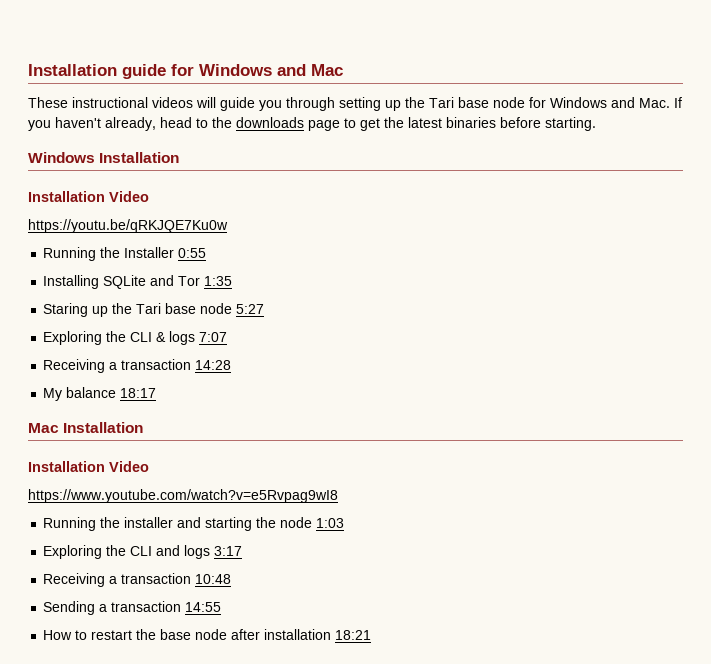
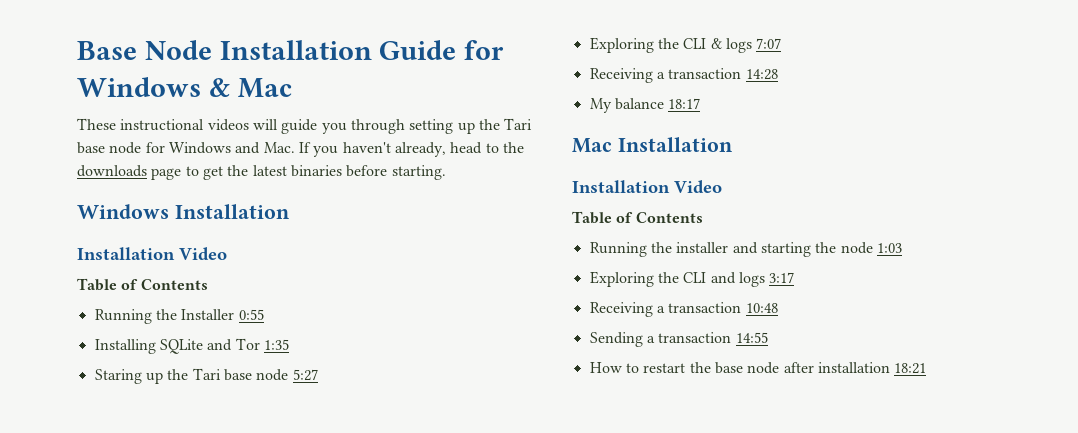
[28,64,306,79] Installation guide for Windows and -> [77,40,505,60] [77,77,230,97] Base Node Installation Guide for Windows &
[28,219,228,233] https://youtu.be/qRKJQE7Ku0w -> [77,278,208,291] Table of Contents
[28,489,338,503] https://www.youtube.com/watch?v=e5Rvpag9wI8 -> [572,211,703,224] Table of Contents

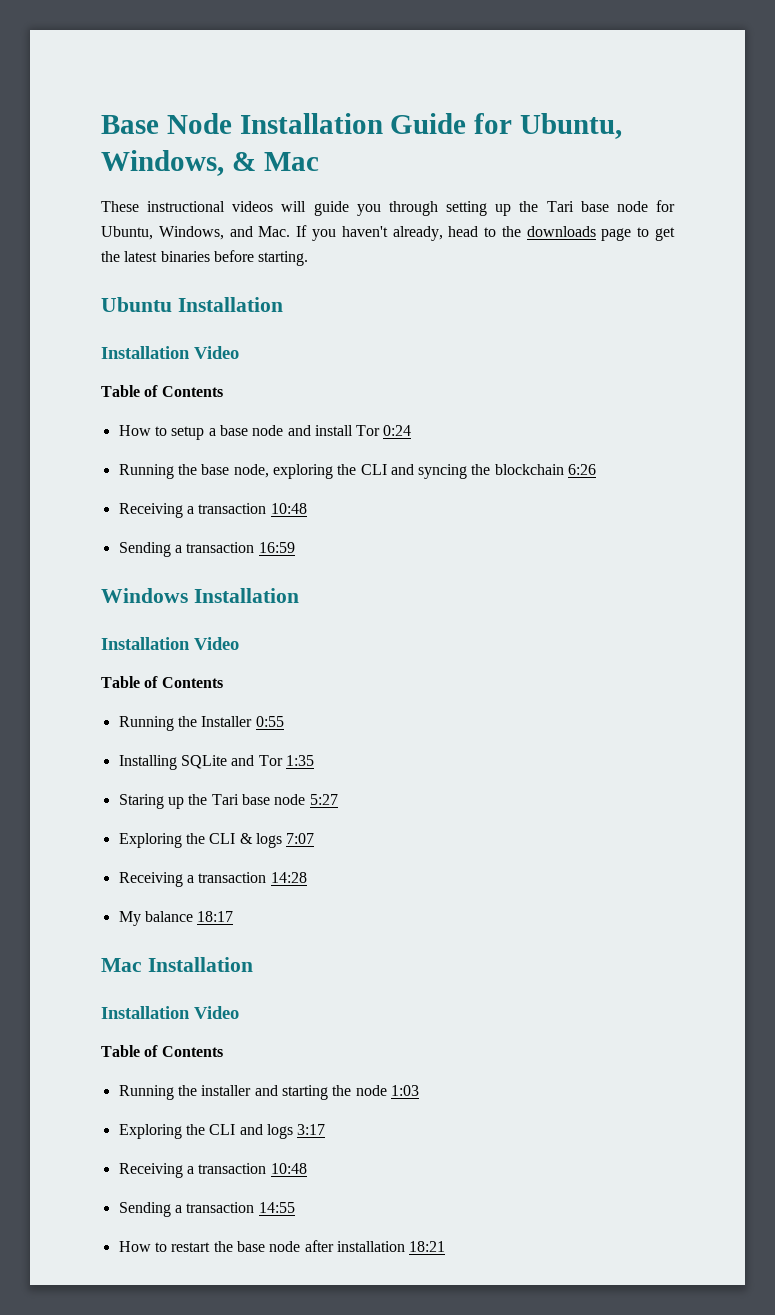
[77,77,201,97] Windows -> [520,113,623,139] [101,150,224,176] Ubuntu, Windows,
[168,142,231,154] Windows -> [101,226,224,240] Ubuntu, Windows,
(446, 172) none -> [101,297,283,312] [101,346,239,359] [101,385,223,397] [118,425,412,440] [118,464,597,479] [118,503,307,518] [118,542,295,557] // Ubuntu Installation // Installation Video // Table of Contents // How to setup a base node and install Tor 0:24 // Running the base node, exploring the CLI and syncing the blockchain 6:26 // Receiving a transaction 10:48 // Sending a transaction 16:59

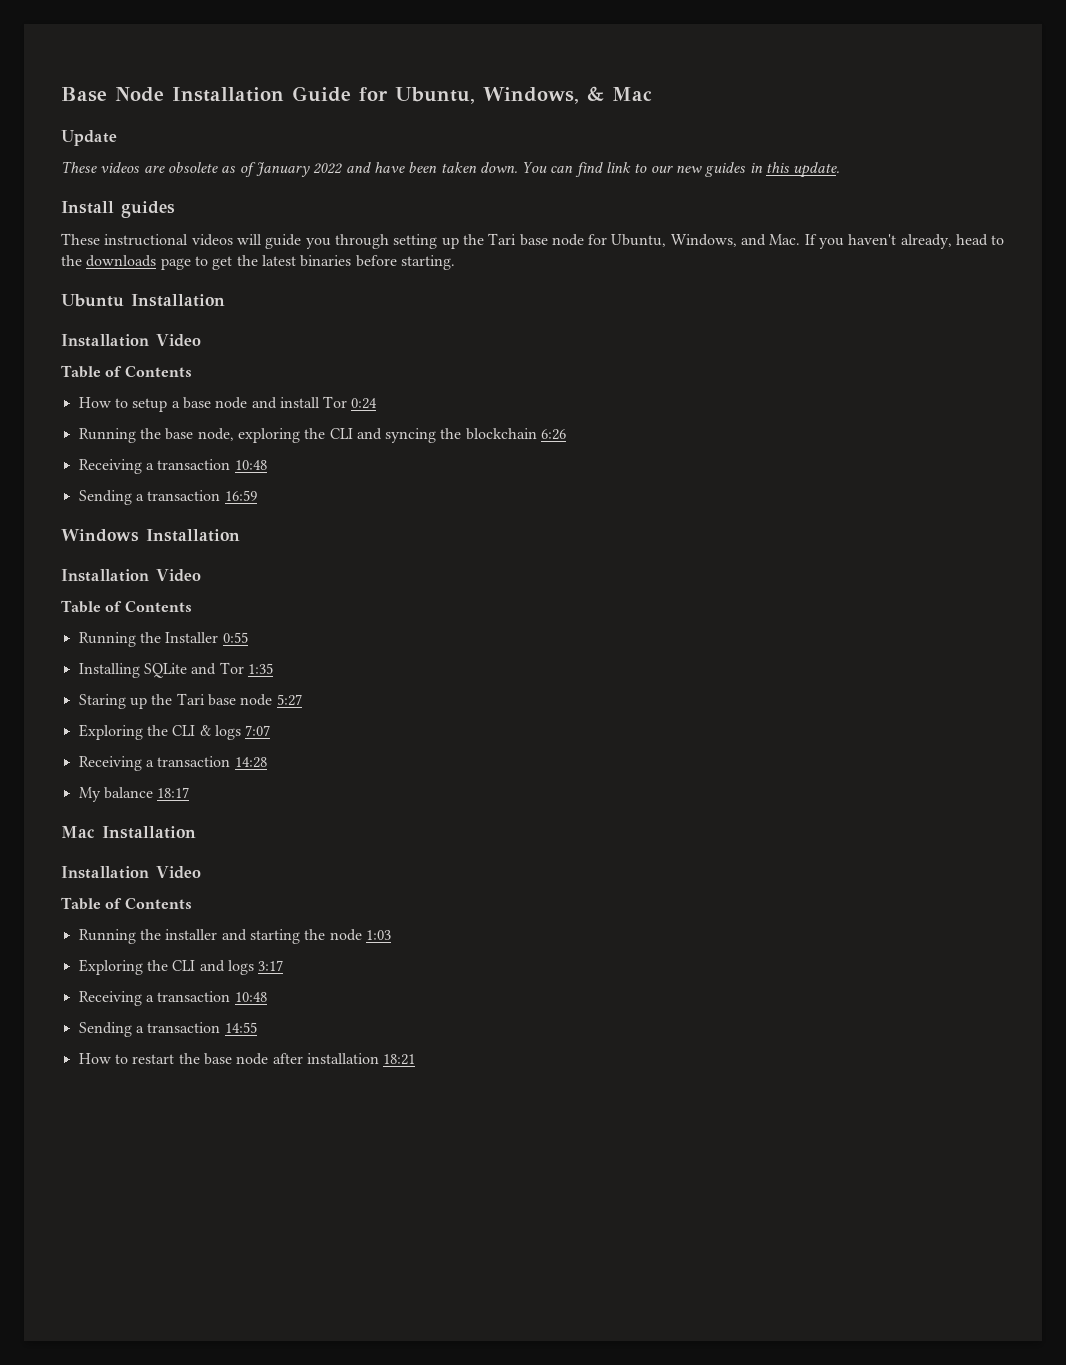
(319, 161) none -> [61,130,117,146] [61,161,841,178] [61,201,175,218] // Update // These videos are obsolete as of January 2022 and have been taken down. You can find link to our new guides in this update. // Install guides

